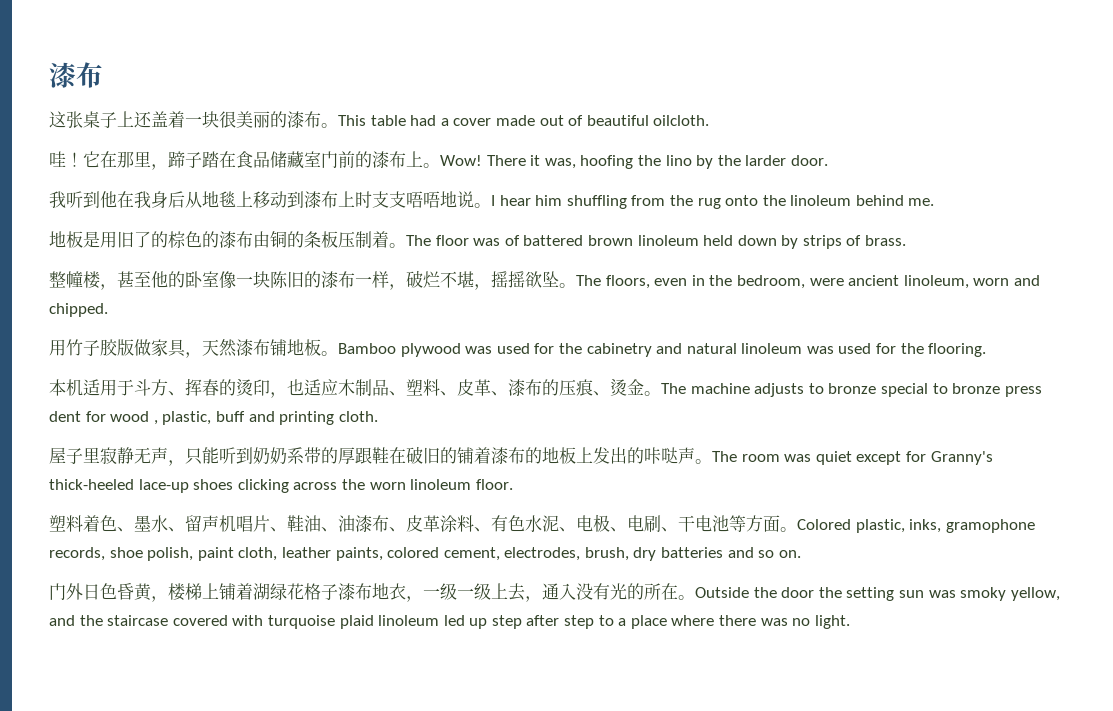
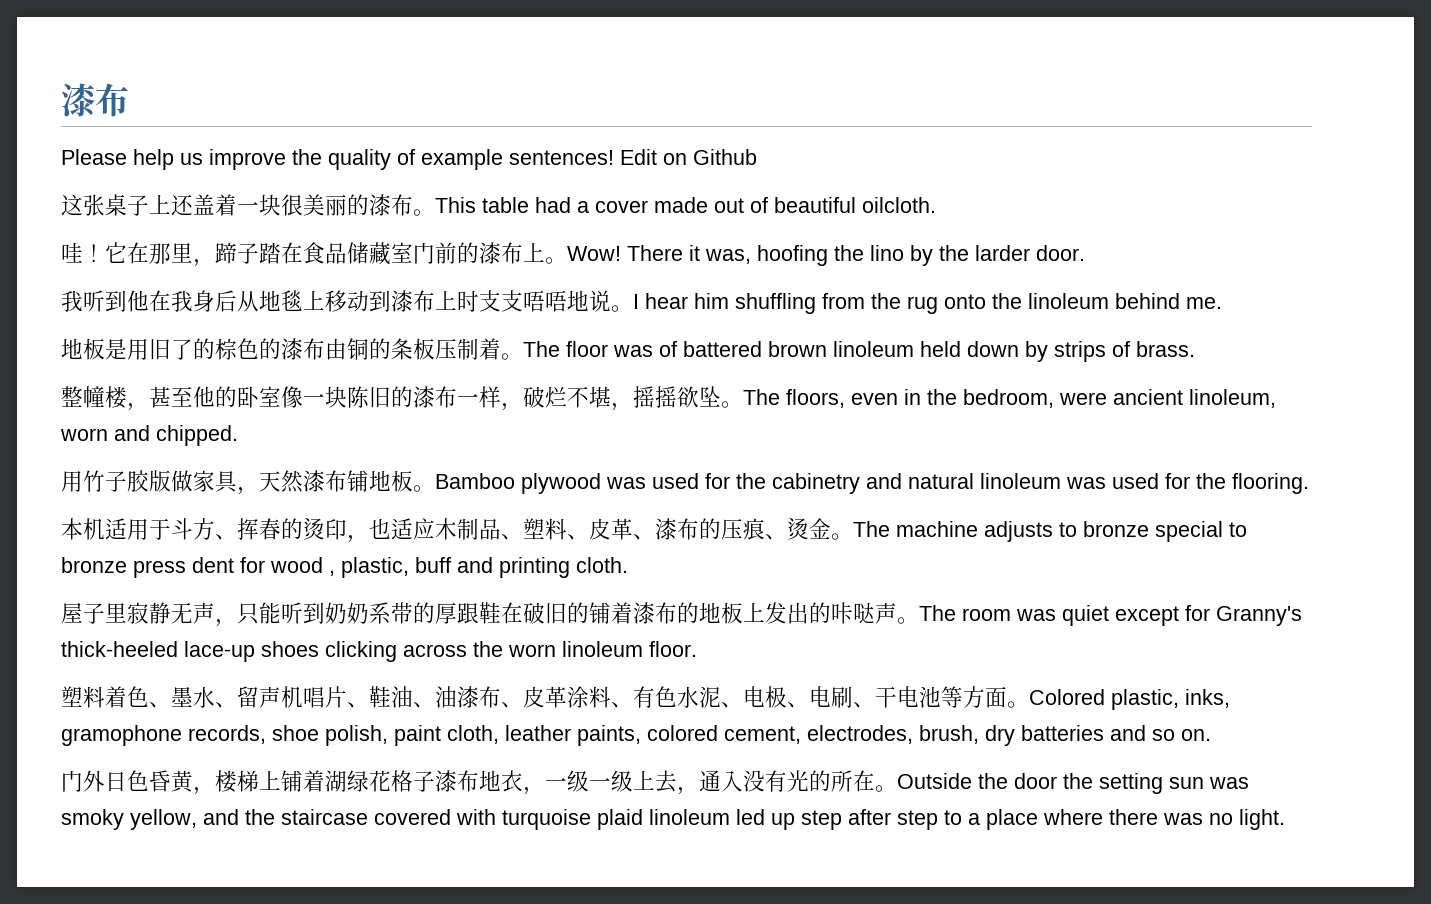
[49,62,103,88] 漆布 -> [61,83,129,117] [61,149,757,170] 漆布 // Please help us improve the quality of example sentences! Edit on Github

